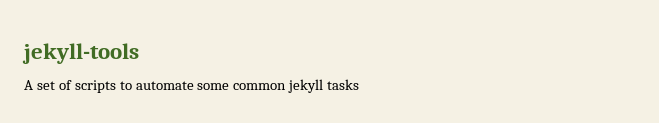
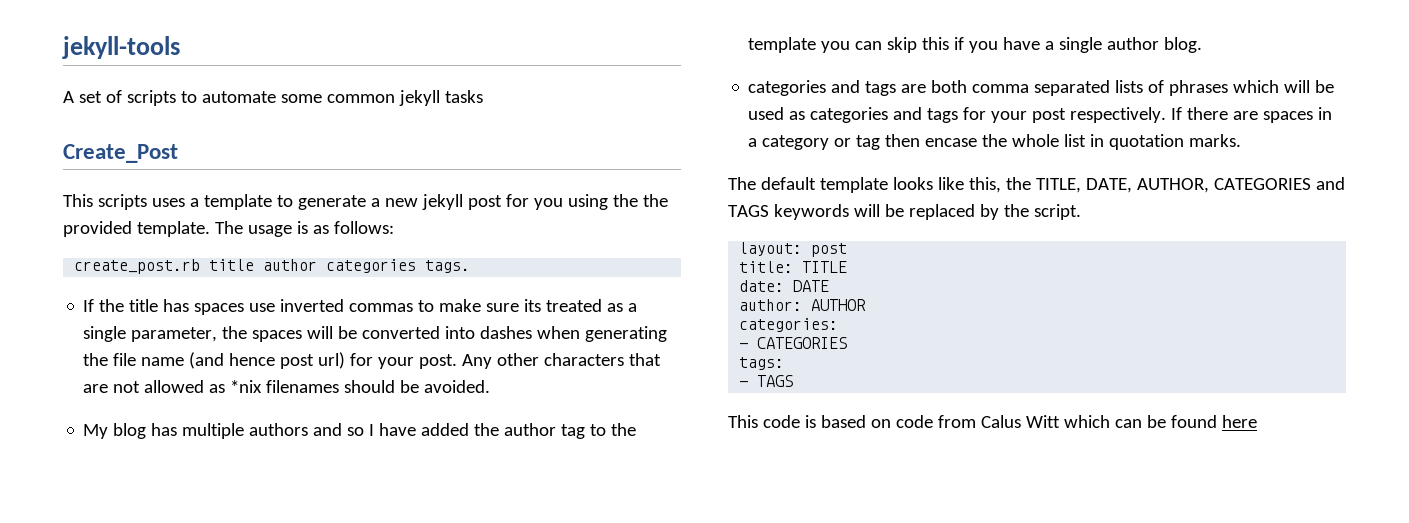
(360, 84) none -> [63,144,178,163] [63,194,668,210] [63,221,394,237] [74,259,471,274] [83,299,638,315] [83,326,668,342] [83,352,662,369] [83,380,491,393] [83,423,637,439] [748,37,1203,53] [748,80,1335,96] [748,107,1333,123] [748,134,1242,150] [728,177,1345,193] [728,204,1081,220] [739,242,848,257] [739,261,848,273] [739,280,830,292] [739,299,867,311] [739,318,839,332] [739,337,848,349] [739,357,785,370] [739,375,794,387] [728,415,1257,428] // Create_Post // This scripts uses a template to generate a new jekyll post for you using the the provided template. The usage is as follows: // create_post.rb title author categories tags. // If the title has spaces use inverted commas to make sure its treated as a single parameter, the spaces will be converted into dashes when generating the file name (and hence post url) for your post. Any other characters that are not allowed as *nix filenames should be avoided. // My blog has multiple authors and so I have added the author tag to the template you can skip this if you have a single author blog. // categories and tags are both comma separated lists of phrases which will be used as categories and tags for your post respectively. If there are spaces in a category or tag then encase the whole list in quotation marks. // The default template looks like this, the TITLE, DATE, AUTHOR, CATEGORIES and TAGS keywords will be replaced by the script. // layout: post // title: TITLE // date: DATE // author: AUTHOR // categories: // - CATEGORIES // tags: // - TAGS // This code is based on code from Calus Witt which can be found here

